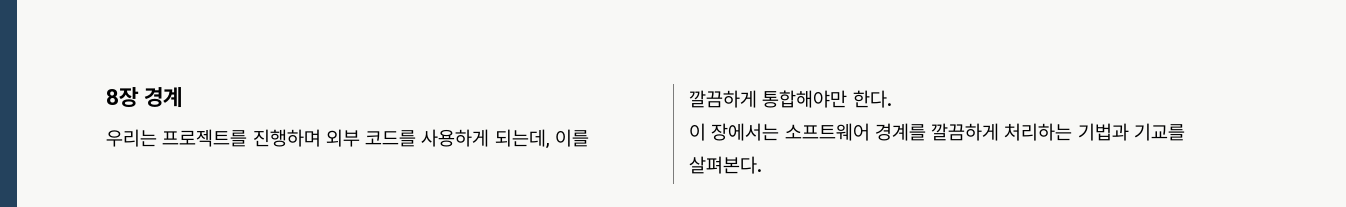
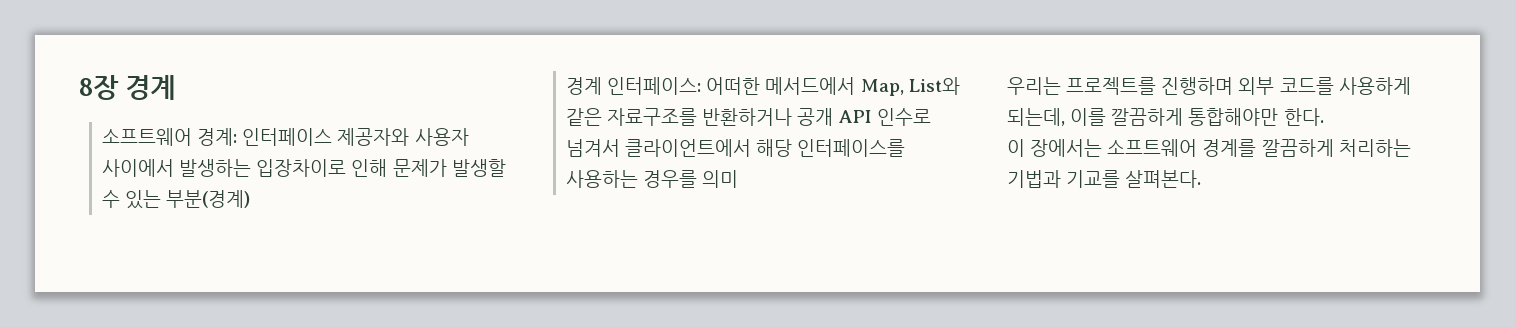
(183, 97) none -> [101,128,469,146] [101,159,506,177] [101,190,251,209] [565,77,960,96] [565,108,931,126] [565,139,906,157] [565,170,739,188] // 소프트웨어 경계: 인터페이스 제공자와 사용자 사이에서 발생하는 입장차이로 인해 문제가 발생할 수 있는 부분(경계) // 경계 인터페이스: 어떠한 메서드에서 Map, List와 같은 자료구조를 반환하거나 공개 API 인수로 넘겨서 클라이언트에서 해당 인터페이스를 사용하는 경우를 의미

